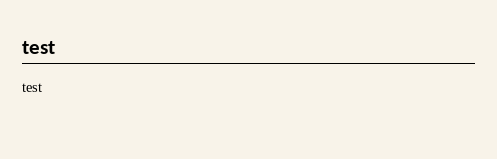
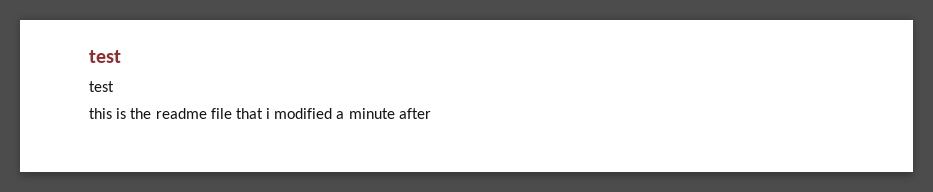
(42, 87) none -> [89,108,431,119] // this is the readme file that i modified a minute after

